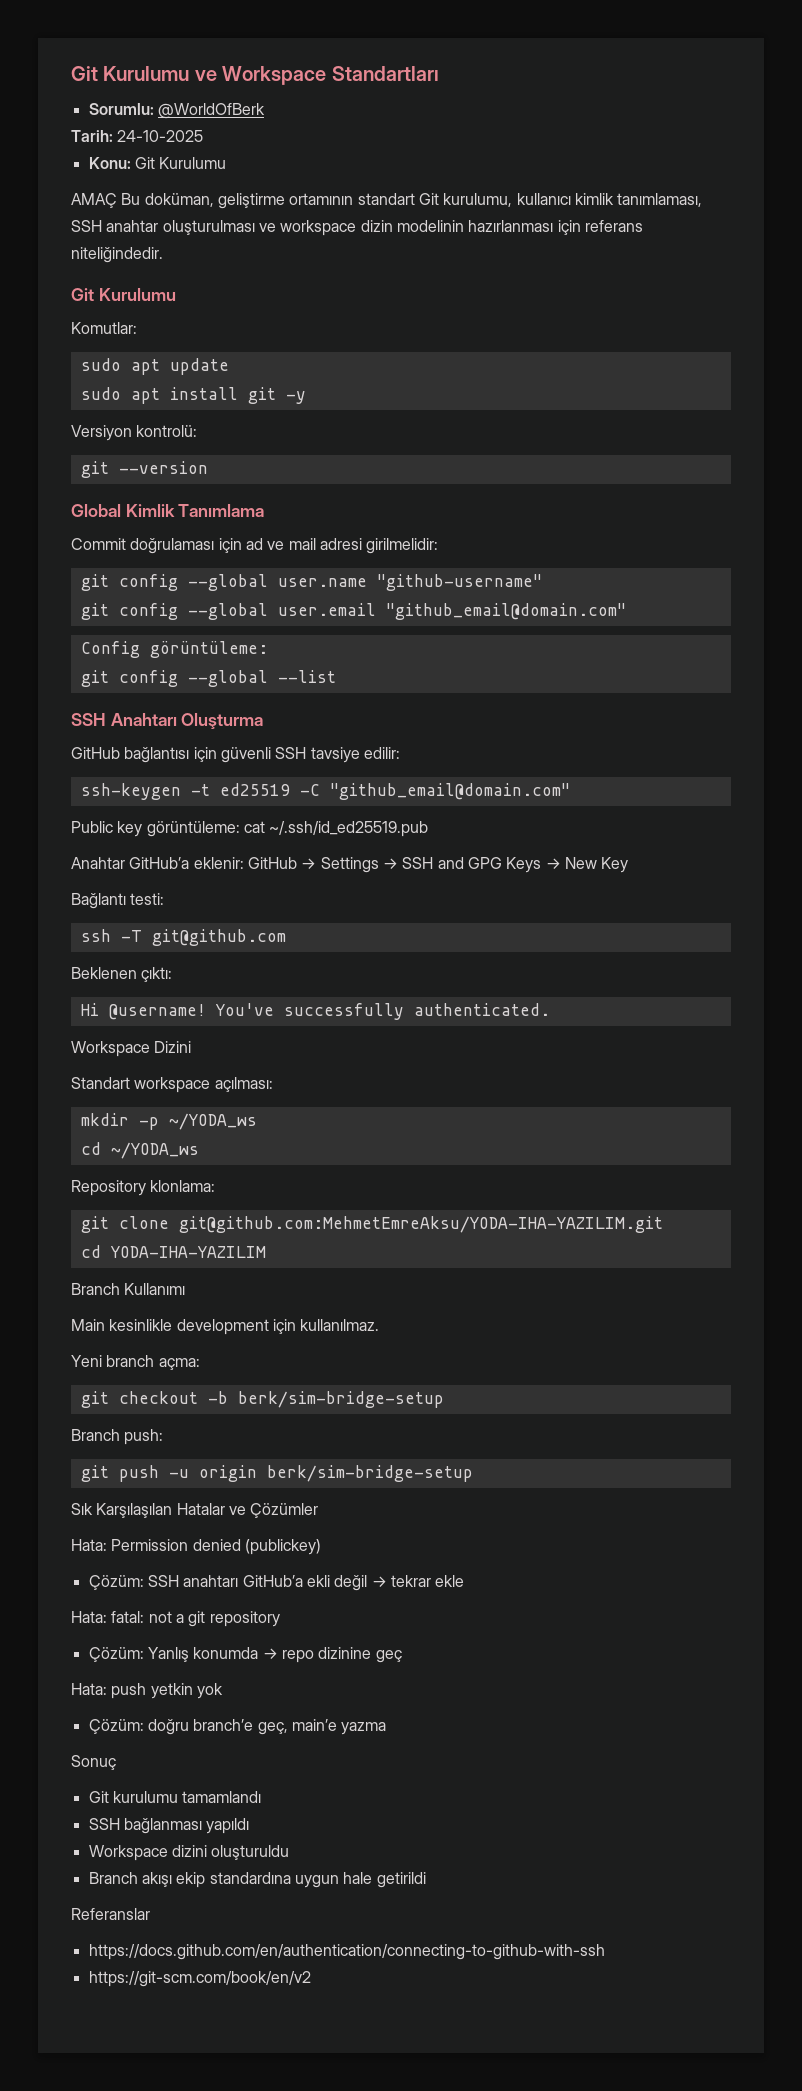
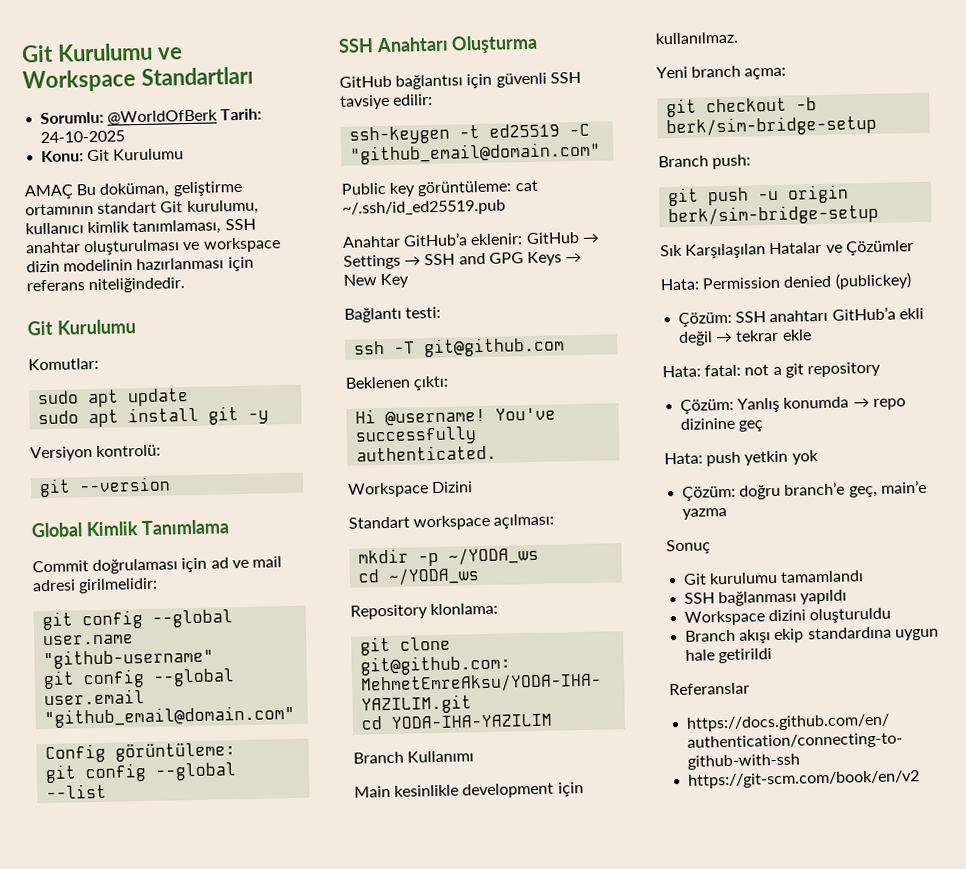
(265, 111) // -> (219, 117) none

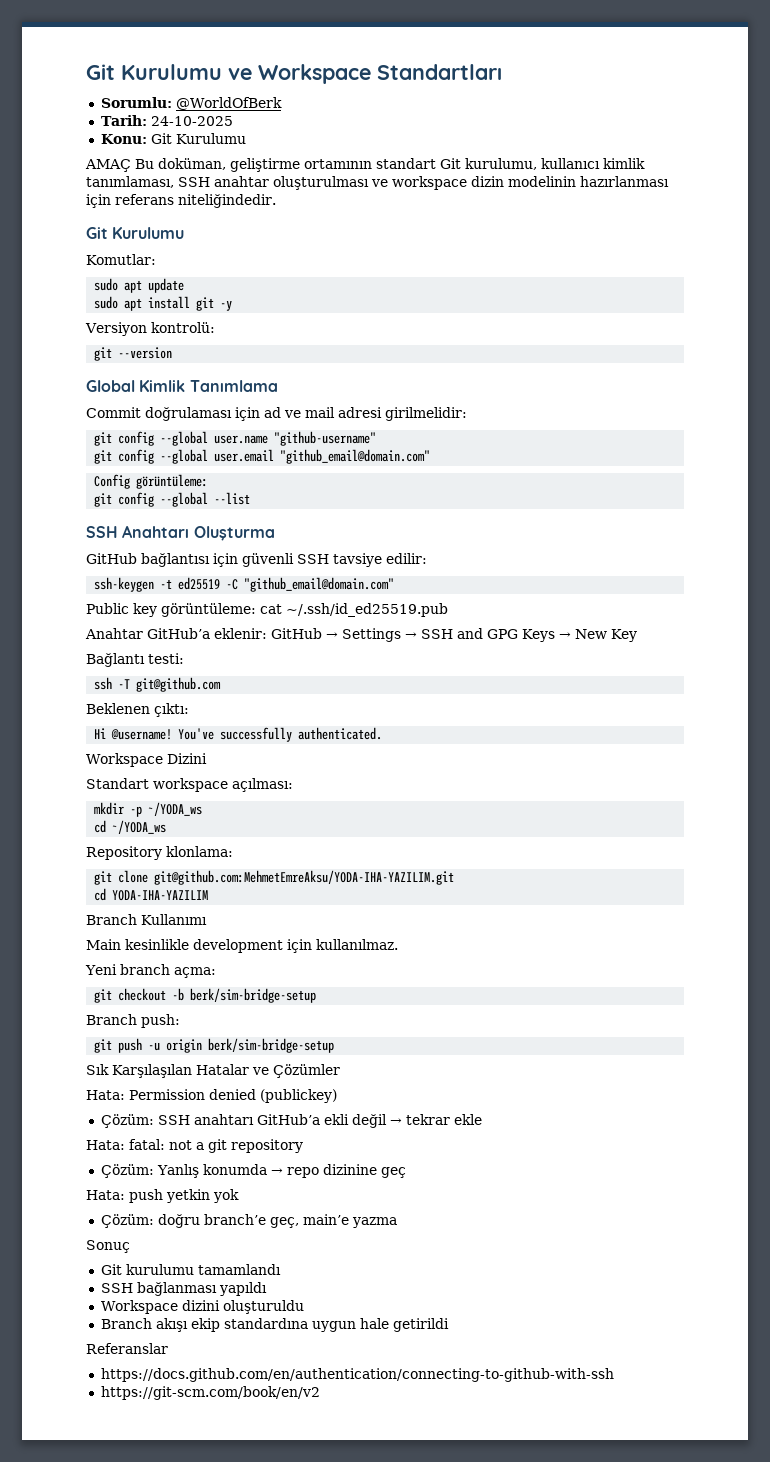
(219, 117) none -> (282, 103) //

